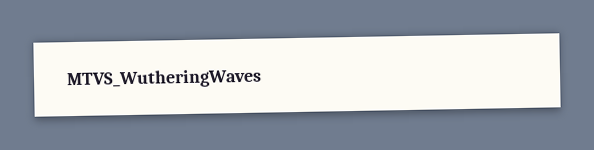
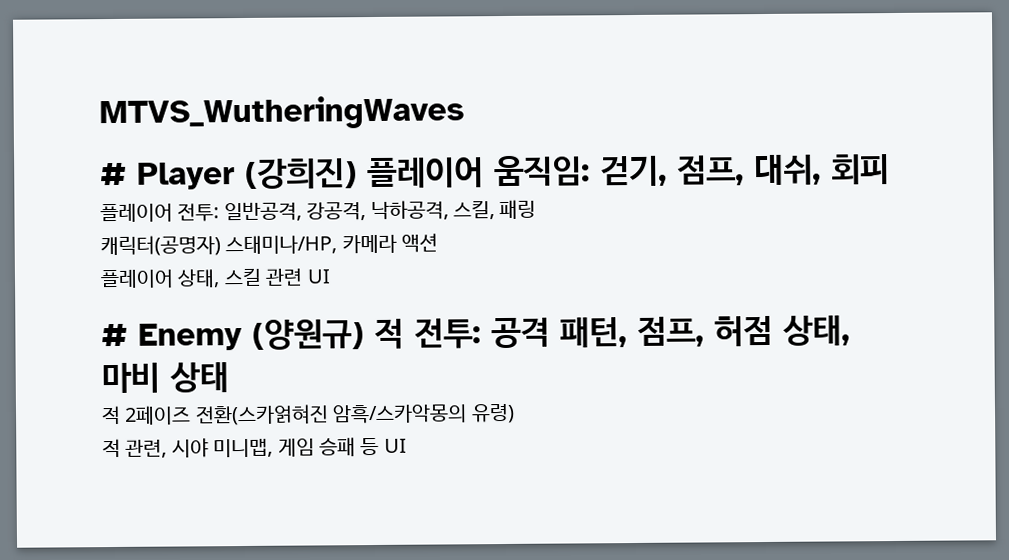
(262, 79) none -> [100,154,890,190] [100,199,537,223] [100,233,439,257] [100,267,331,289] [101,315,850,351] [101,362,229,394] [101,403,515,426] [102,437,407,459] // # Player (강희진) 플레이어 움직임: 걷기, 점프, 대쉬, 회피 // 플레이어 전투: 일반공격, 강공격, 낙하공격, 스킬, 패링 // 캐릭터(공명자) 스태미나/HP, 카메라 액션 // 플레이어 상태, 스킬 관련 UI // # Enemy (양원규) 적 전투: 공격 패턴, 점프, 허점 상태, 마비 상태 // 적 2페이즈 전환(스카얽혀진 암흑/스카악몽의 유령) // 적 관련, 시야 미니맵, 게임 승패 등 UI

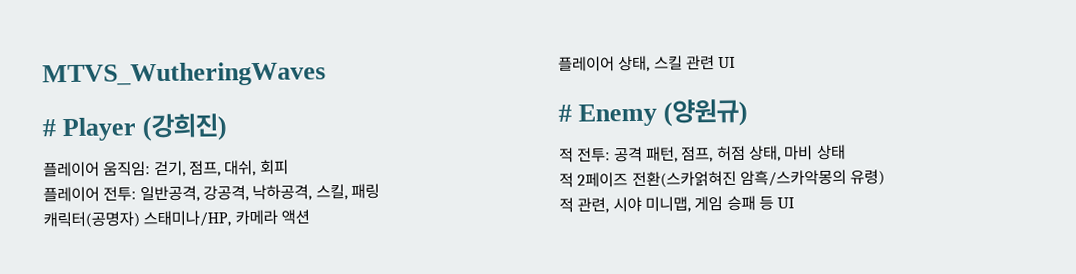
(357, 173) none -> (229, 127) //
(364, 334) none -> (749, 112) //

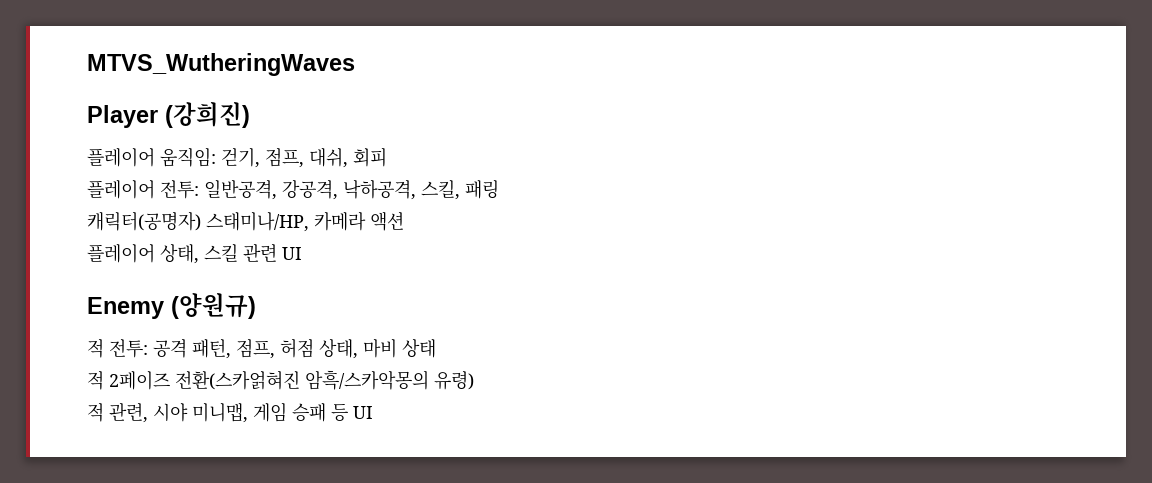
[42,119,56,137] # -> (355, 64) none
[558,104,572,122] # -> (302, 253) none

